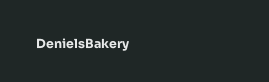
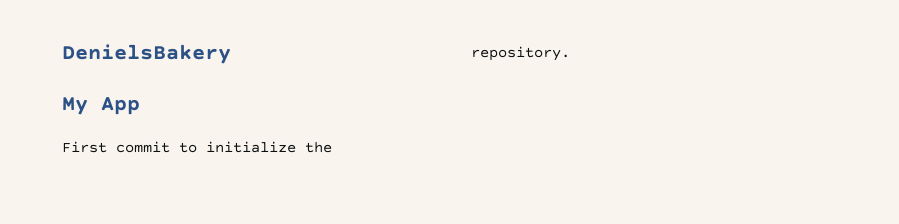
(129, 44) none -> [62,97,140,115] [62,141,332,153] [471,46,570,61] // My App // First commit to initialize the repository.

